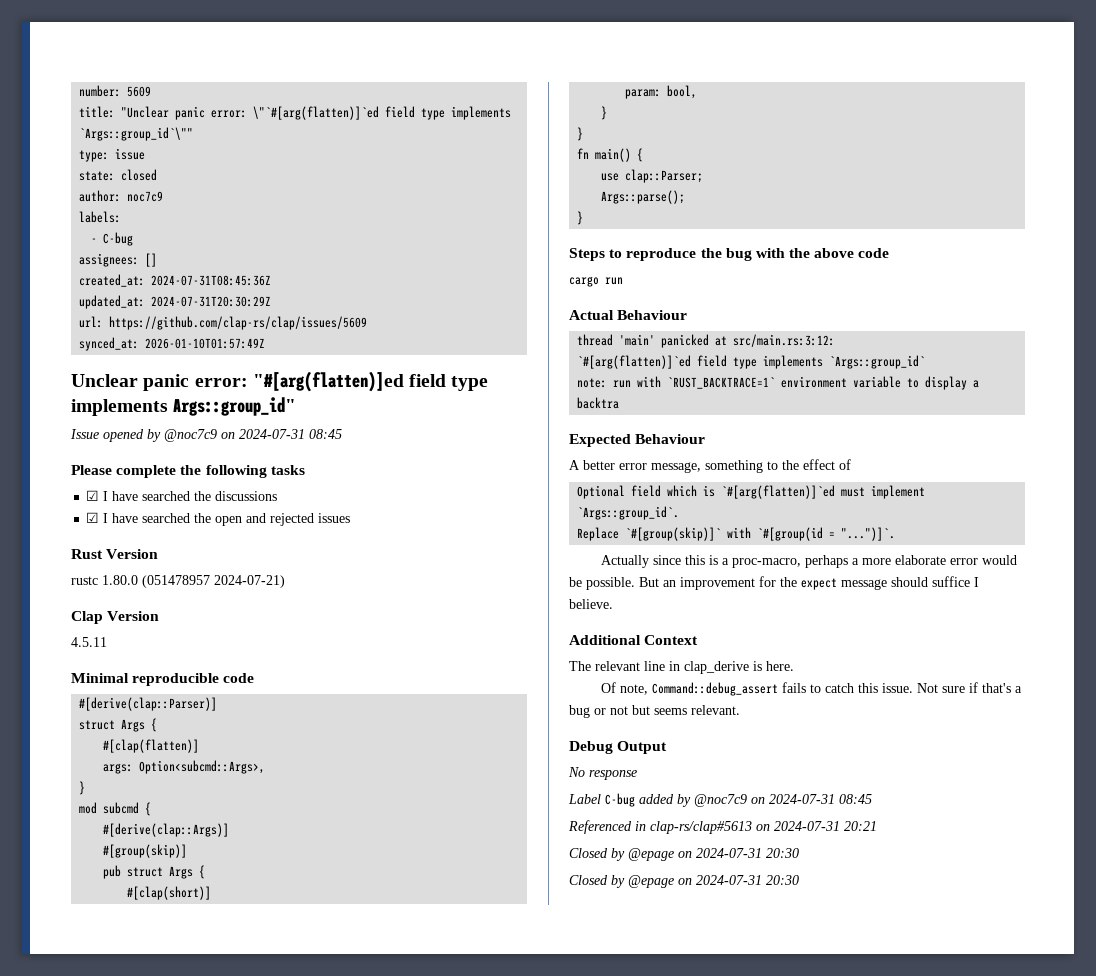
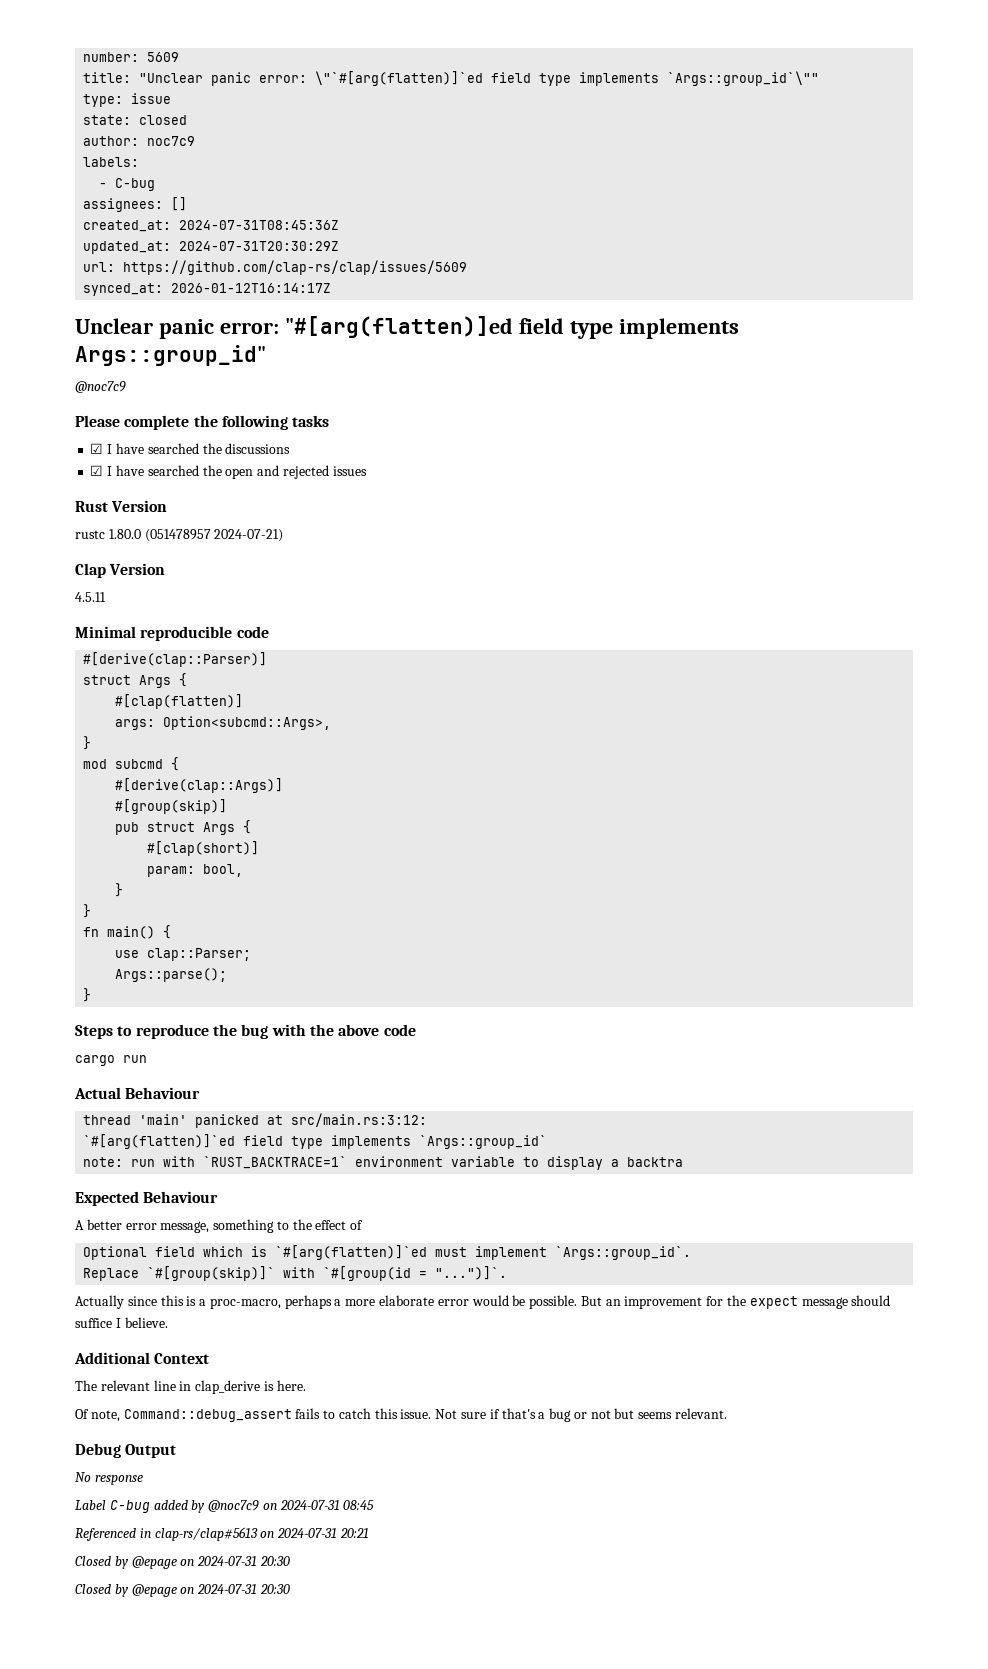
[145,338,266,349] 2026-01-10T01:57:49Z -> [171,283,332,293] 2026-01-12T16:14:17Z
[70,429,342,442] Issue opened by @noc7c9 on 2024-07-31 08:45 -> [75,381,126,393] @noc7c9

